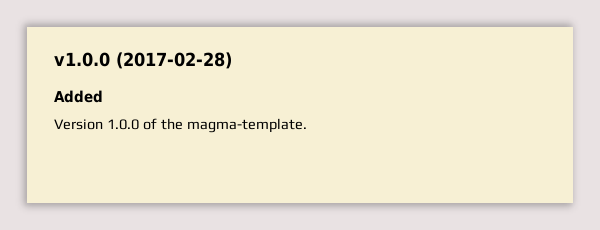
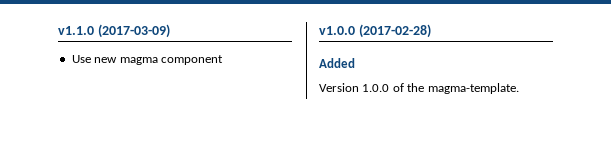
(54, 59) none -> [58,24,170,38] [71,55,223,65] v1.1.0 (2017-03-09) // Use new magma component //

